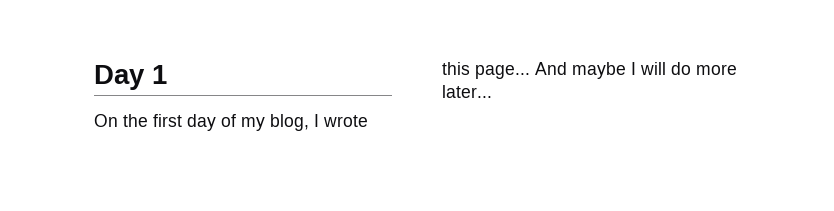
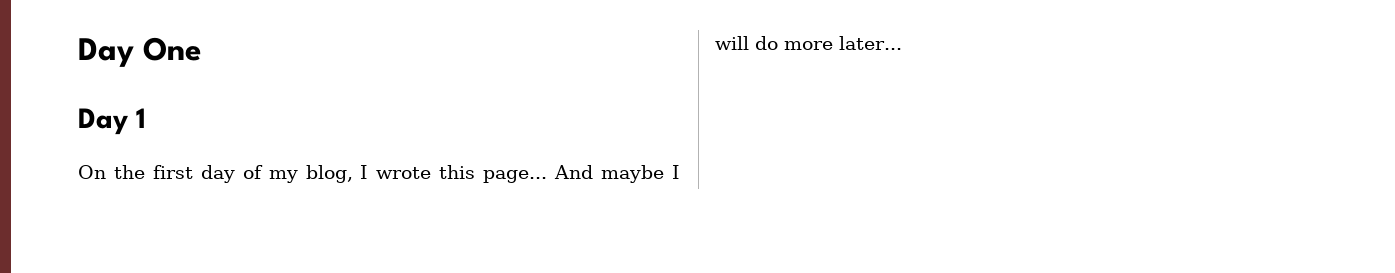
[94,65,145,90] Day -> [78,37,201,67] [78,108,128,135] Day One // Day

